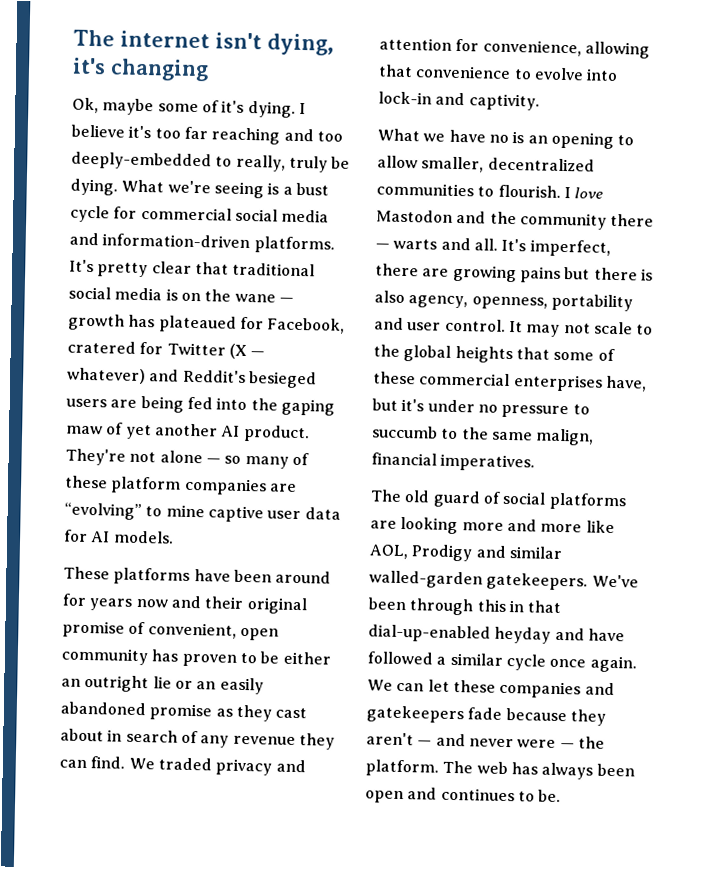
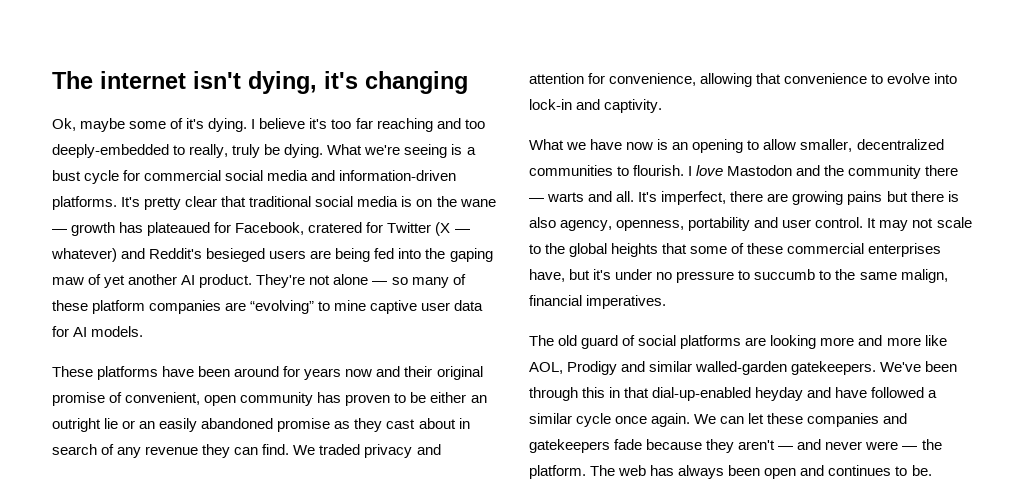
[488,134,509,143] no -> [626,142,654,150] now

